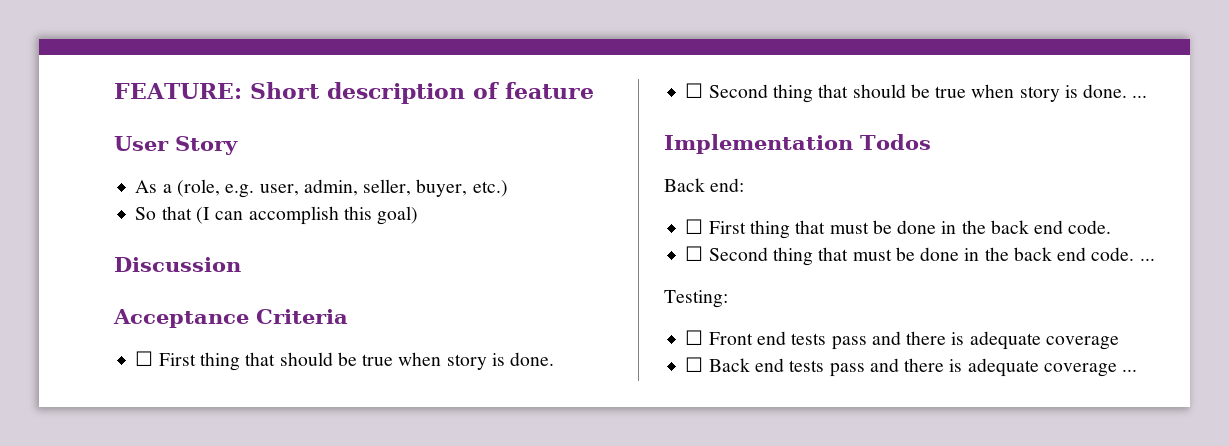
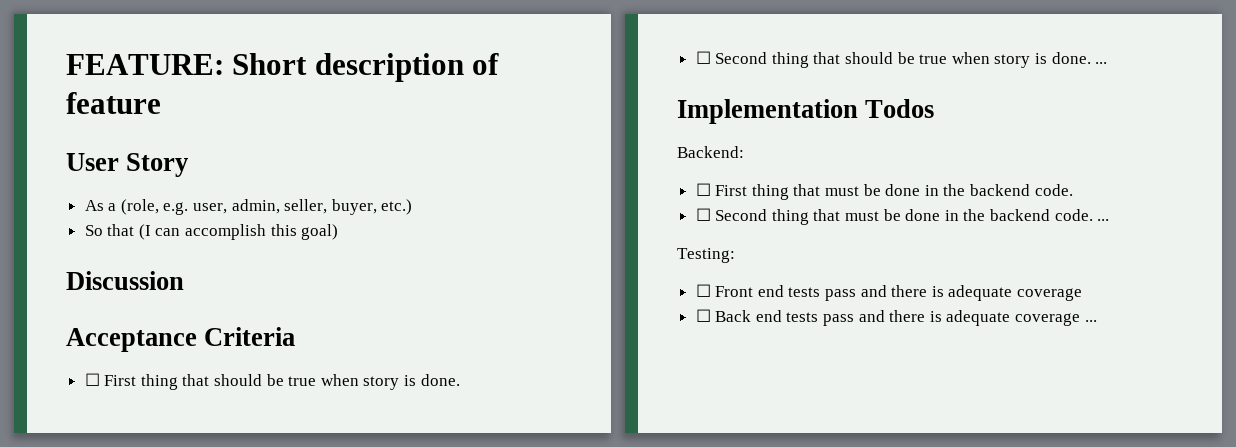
[664,178,745,192] Back end: -> [677,146,744,158] Backend:
[990,220,1064,234] back end -> [970,184,1031,196] backend
[1013,247,1087,261] back end -> [990,209,1051,221] backend

